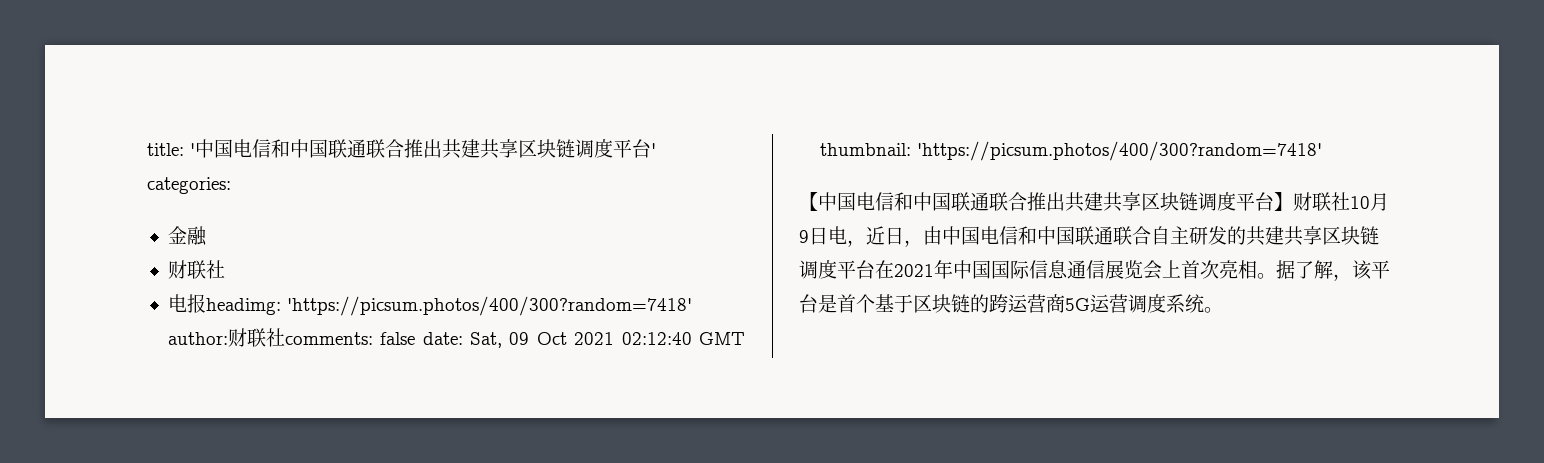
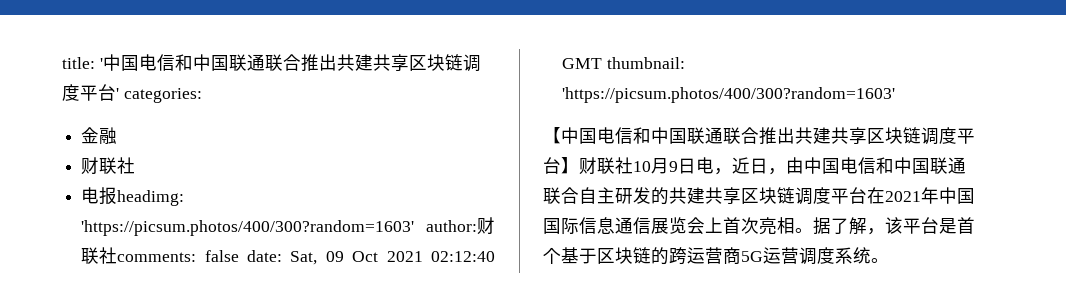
[286,296,692,316] 'https://picsum.photos/400/300?random=7418' -> [81,220,415,236] 'https://picsum.photos/400/300?random=1603'
[916,141,1322,161] 'https://picsum.photos/400/300?random=7418' -> [562,87,896,103] 'https://picsum.photos/400/300?random=1603'

